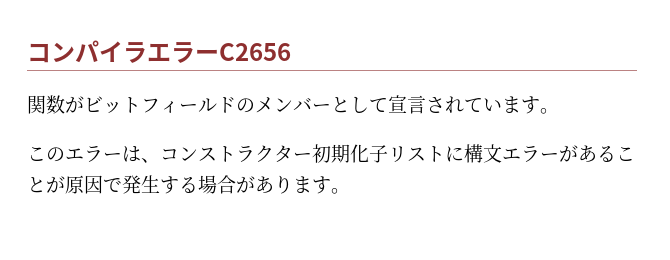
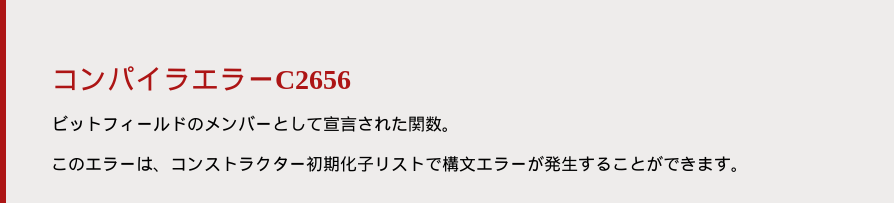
[27,95,84,114] 関数が -> (351, 80) none
[464,96,540,114] ています -> [391,116,442,132] た関数
[445,146,464,162] に -> [425,157,442,171] で
[578,145,597,162] あ -> [544,156,595,172] 発生す
[65,175,293,194] 原因で発生する場合があり -> [663,156,697,171] でき

